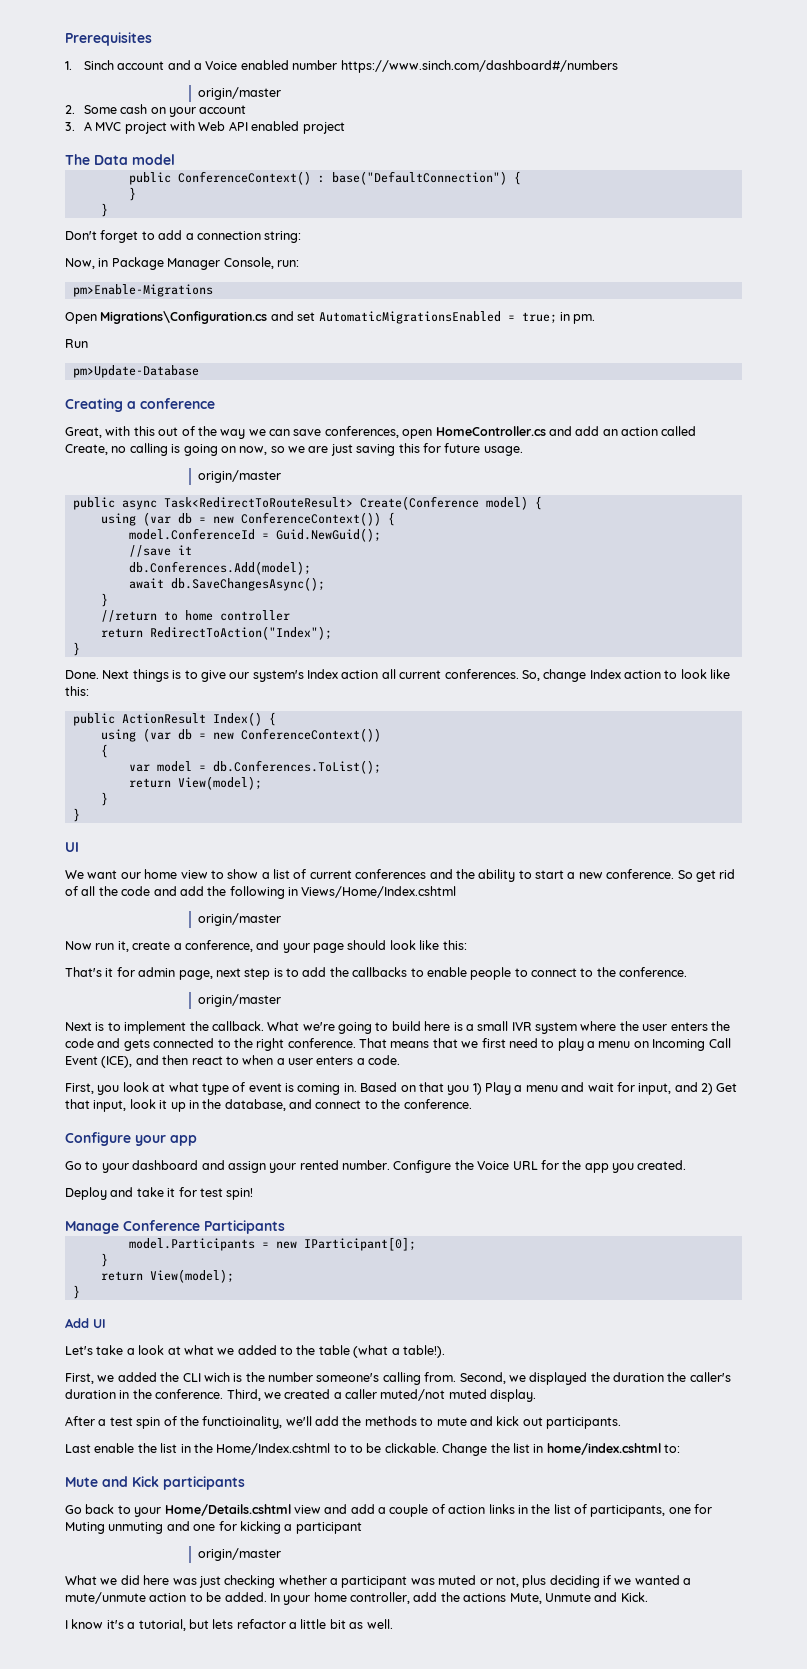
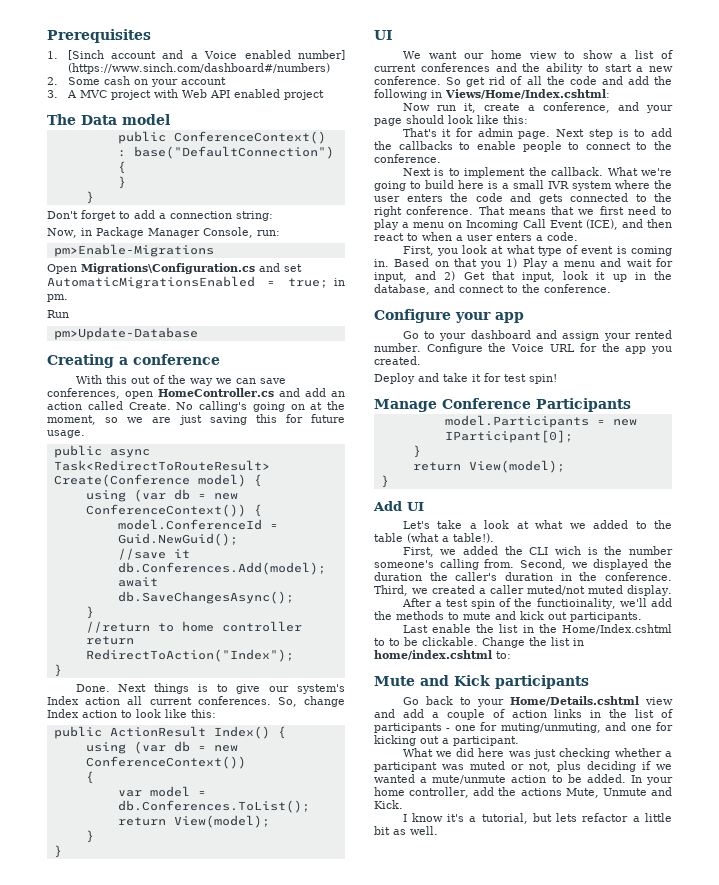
[83,60,114,70] Sinch -> [67,50,104,60] [Sinch
[292,60,618,73] [197,87,281,100] number https://www.sinch.com/dashboard#/numbers // origin/master -> [298,50,345,60] [67,63,330,74] number] (https://www.sinch.com/dashboard#/numbers)
[65,426,131,438] Great, with -> [75,375,102,384] With
[65,443,268,456] Create, no calling is going on now, -> [128,401,345,412] [47,415,96,425] Create. No calling's going on at the moment,
[197,470,281,483] // origin/master -> (85, 434) none
[301,886,457,898] [197,913,281,926] Views/Home/Index.cshtml // origin/master -> [445,89,610,99] Views/Home/Index.cshtml:
[178,968,241,980] page, next -> [518,129,585,139] page. Next
[197,994,281,1007] // origin/master -> (441, 158) none
[590,1504,713,1517] [65,1522,164,1534] participants, one for Muting unmuting -> [374,722,601,733] participants - one for muting/unmuting,
[284,1522,362,1534] [197,1548,281,1561] a participant // origin/master -> [420,736,519,746] out a participant.

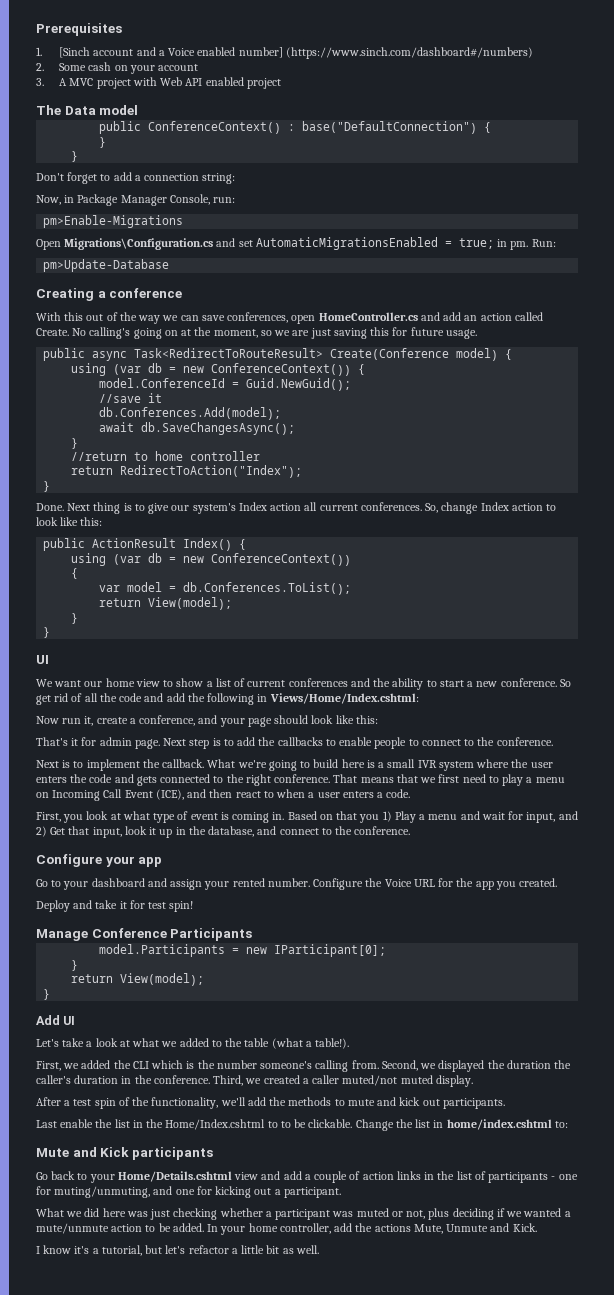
[47,310,69,318] // Run -> [531,239,556,247] Run:
[154,683,190,694] things -> [93,502,121,514] thing
[554,546,581,555] wich -> [151,1060,184,1069] which
[536,598,616,609] functioinality, -> [151,1097,219,1109] functionality,
[556,813,578,822] lets -> [165,1245,186,1254] let's

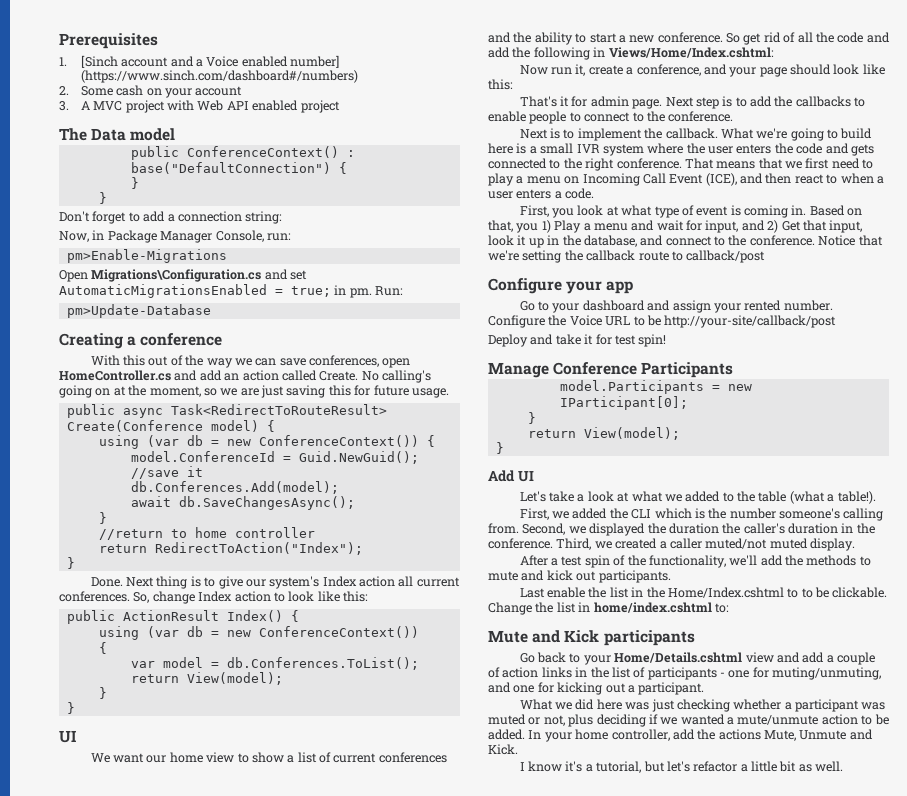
[336,811,358,820] that -> [488,220,513,232] that,
(411, 830) none -> [818,235,883,246] [488,250,766,263] Notice that we're setting the callback route to callback/post
[438,878,558,890] for the app you created. -> [633,315,837,328] to be http://your-site/callback/post

